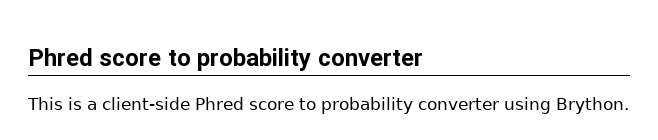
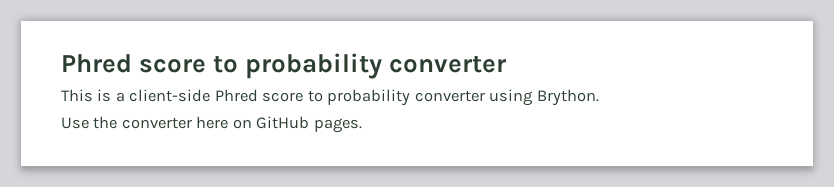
(629, 105) none -> [61,116,362,133] // Use the converter here on GitHub pages.

